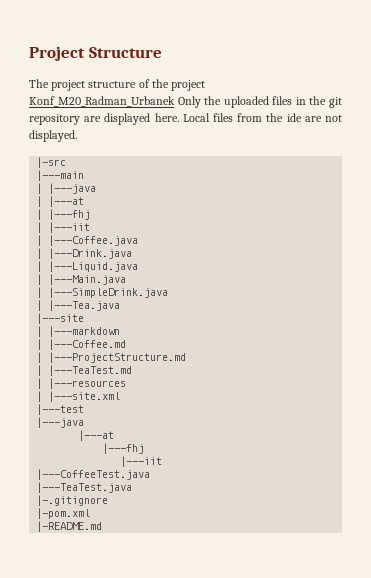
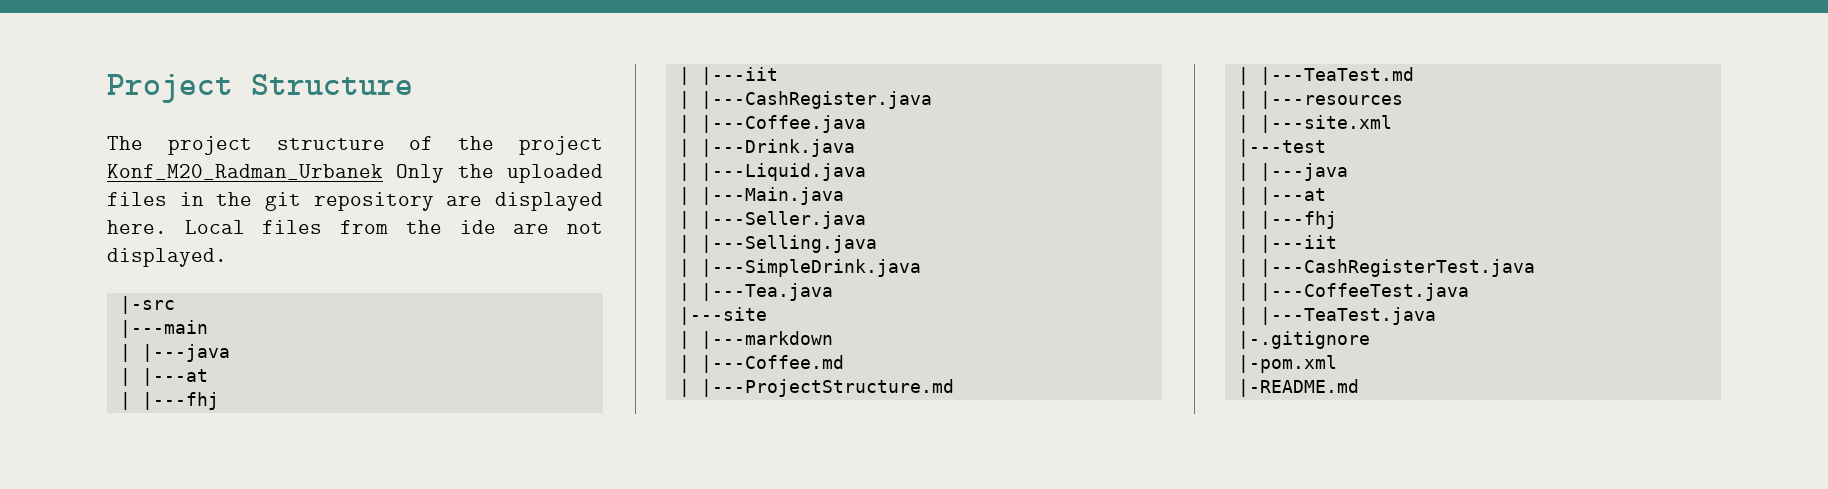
(91, 227) none -> [678,91,932,109] // | |---CashRegister.java
(127, 279) none -> [678,211,866,229] [678,235,877,253] // | |---Seller.java // | |---Selling.java
[36,417,85,428] [78,430,115,441] [102,443,145,454] [120,456,163,467] |---java // |---at // |---fhj // |---iit // -> [1237,163,1348,181] [1237,187,1326,205] [1237,211,1337,229] [1237,235,1337,253] [1237,259,1535,277] [1237,283,1249,301] | |---java // | |---at // | |---fhj // | |---iit // | |---CashRegisterTest.java // |
(151, 474) none -> [1237,307,1249,325] |

